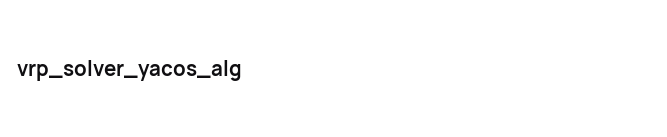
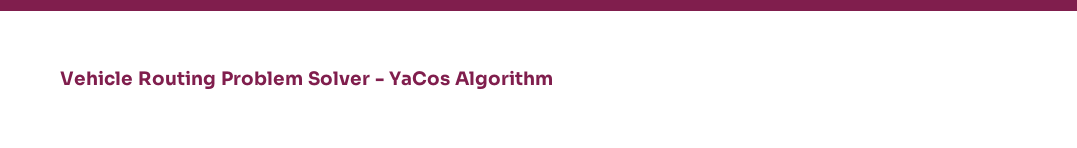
[17,60,242,81] vrp_solver_yacos_alg -> [60,70,553,90] Vehicle Routing Problem Solver - YaCos Algorithm

